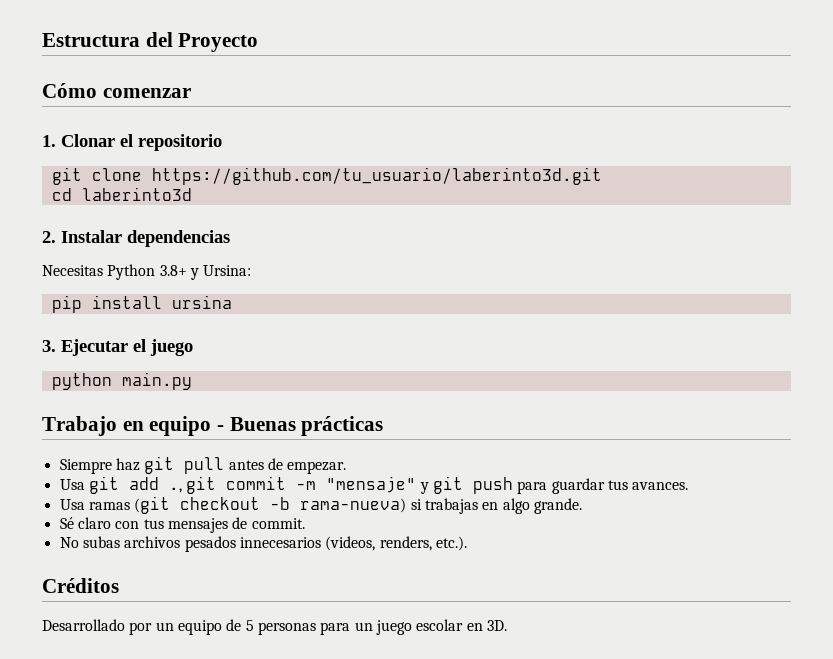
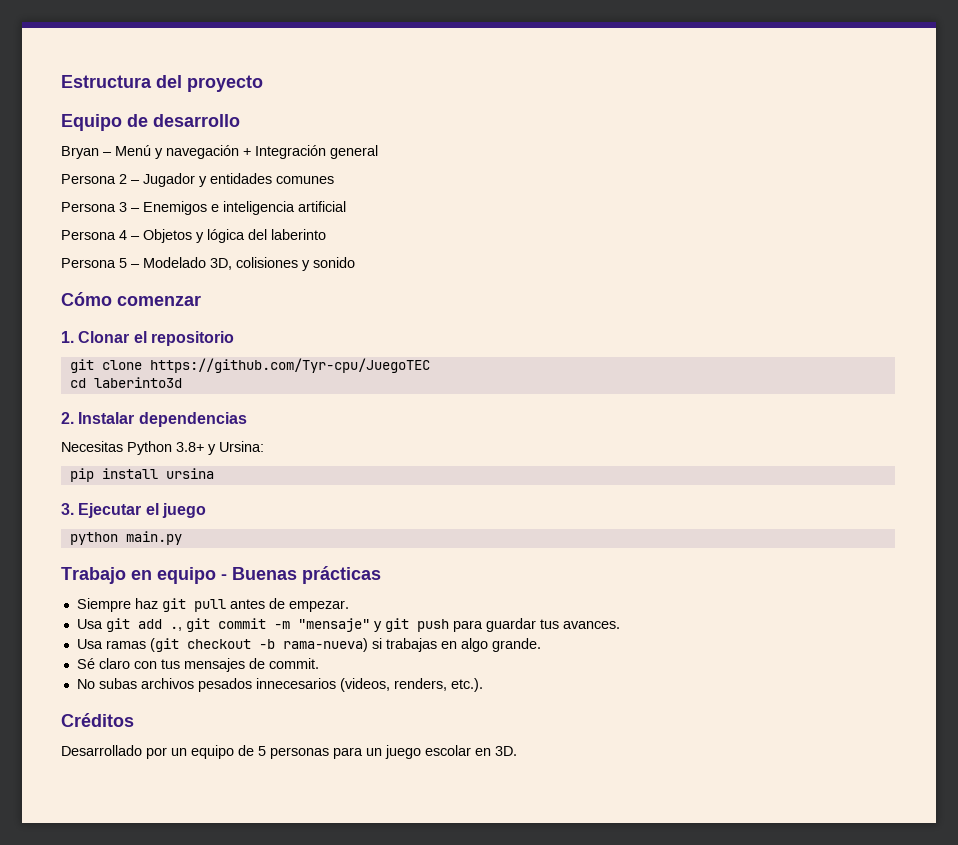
[178,33,259,52] Proyecto -> [187,75,263,92] [61,114,240,131] [61,145,378,159] [61,173,334,187] [61,201,346,215] [61,229,326,243] [61,257,355,271] proyecto // Equipo de desarrollo // Bryan – Menú y navegación + Integración general // Persona 2 – Jugador y entidades comunes // Persona 3 – Enemigos e inteligencia artificial // Persona 4 – Objetos y lógica del laberinto // Persona 5 – Modelado 3D, colisiones y sonido
[151,167,602,185] https://github.com/tu_usuario/laberinto3d.git -> [149,358,430,373] https://github.com/Tyr-cpu/JuegoTEC

